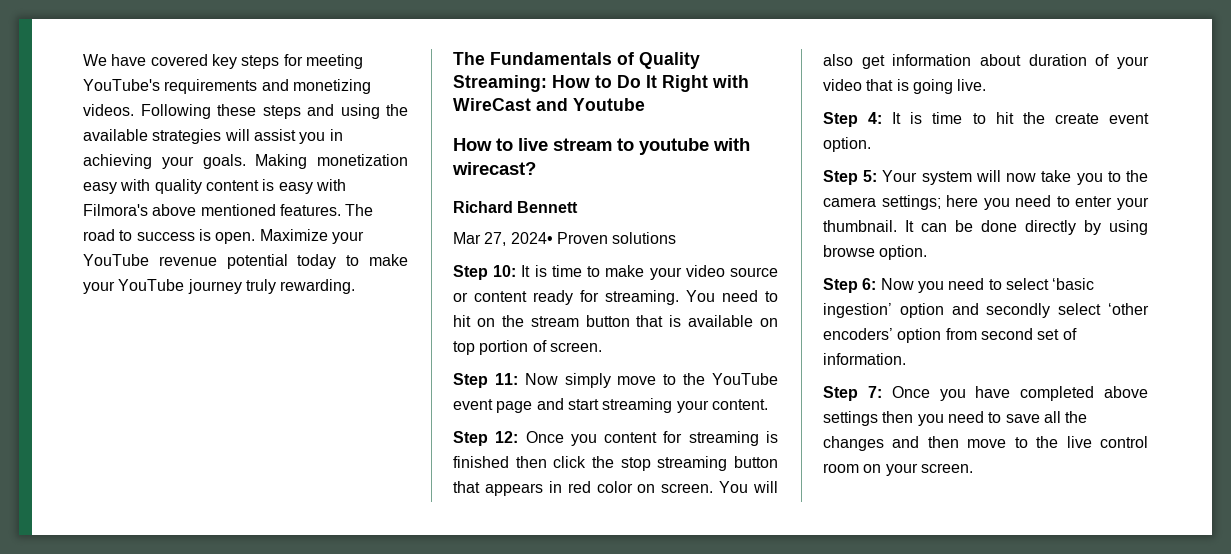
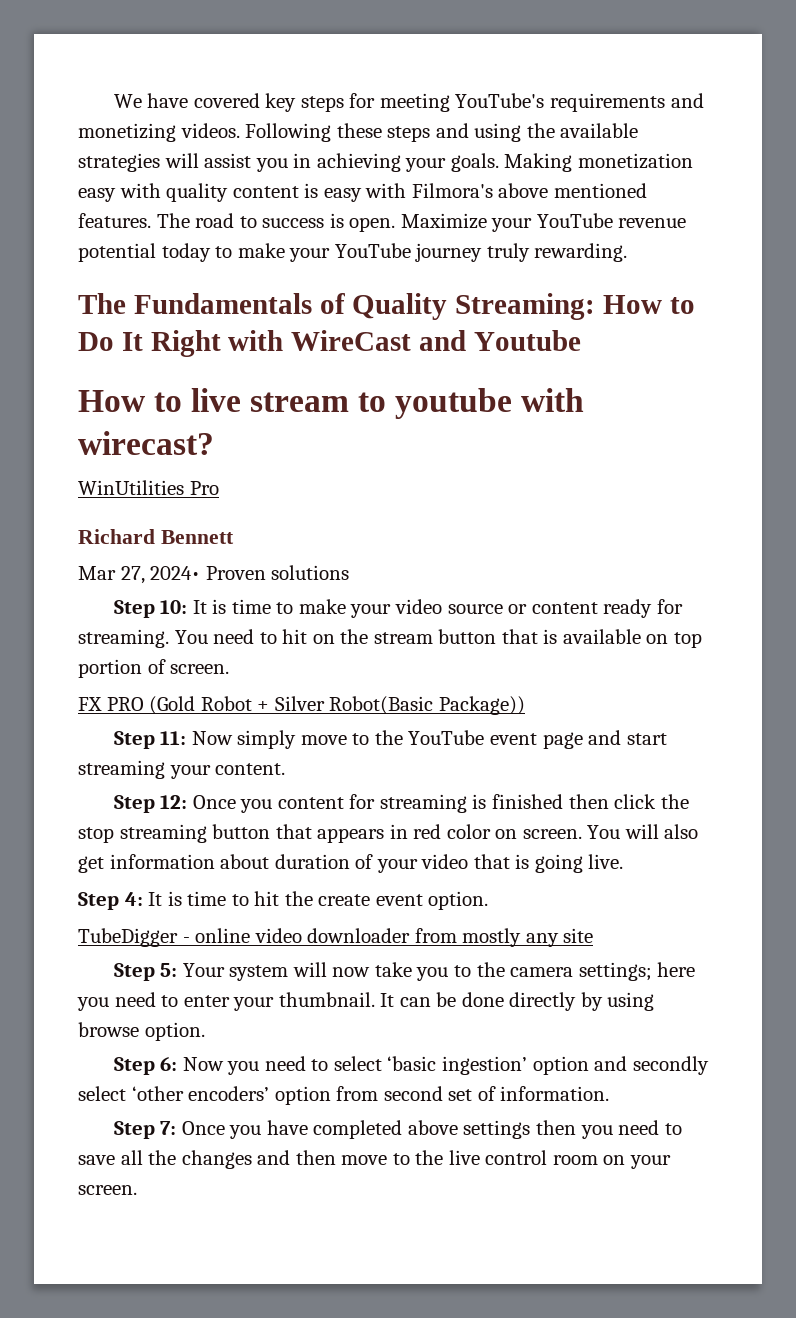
(536, 168) none -> [78,480,219,495] // WinUtilities Pro
(602, 347) none -> [78,696,525,715] // FX PRO (Gold Robot + Silver Robot(Basic Package))
(871, 144) none -> [78,928,594,947] // TubeDigger - online video downloader from mostly any site

